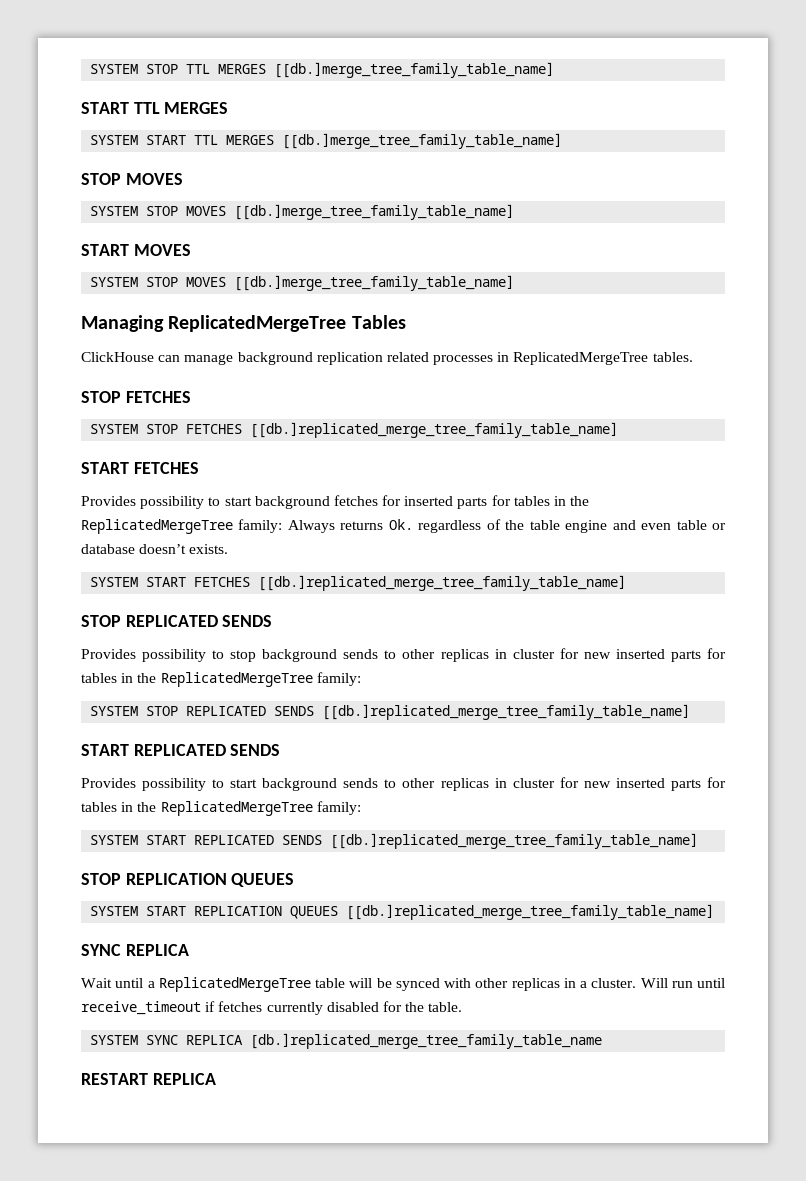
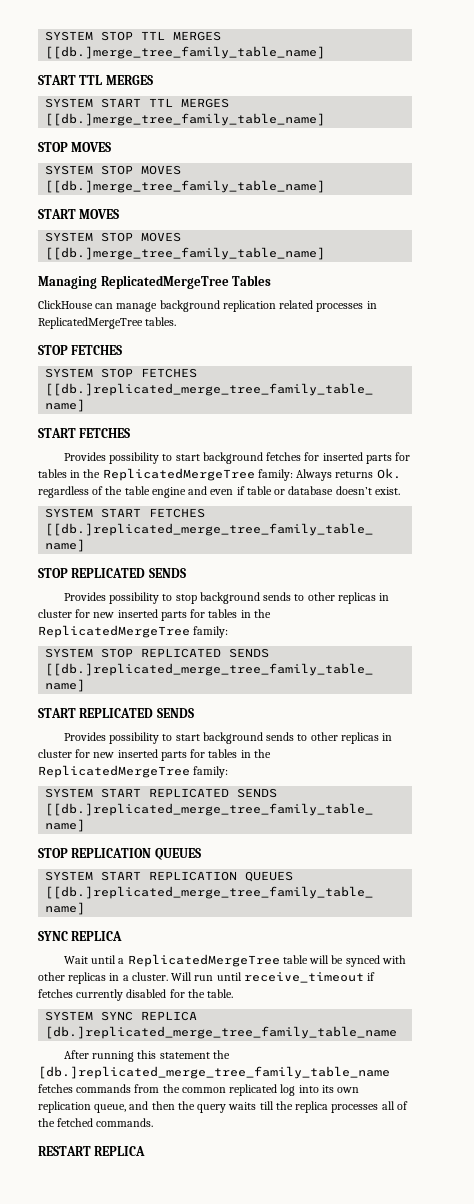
(672, 526) none -> [236,486,245,495] if
[189,544,229,554] exists. -> [374,487,400,495] exist.
(603, 1041) none -> [63,1050,230,1062] [38,1066,390,1079] [38,1084,360,1096] [38,1101,408,1113] [38,1118,154,1127] // After running this statement the [db.]replicated_merge_tree_family_table_name fetches commands from the common replicated log into its own replication queue, and then the query waits till the replica processes all of the fetched commands.

